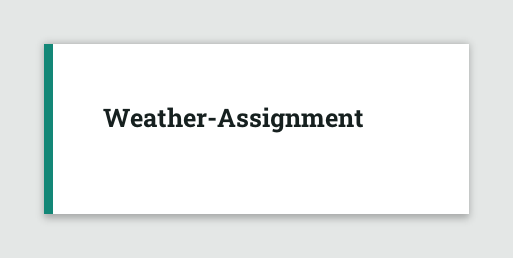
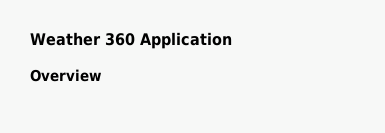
[103,107,364,133] Weather-Assignment -> [30,32,232,49] [30,69,101,82] Weather 360 Application // Overview

